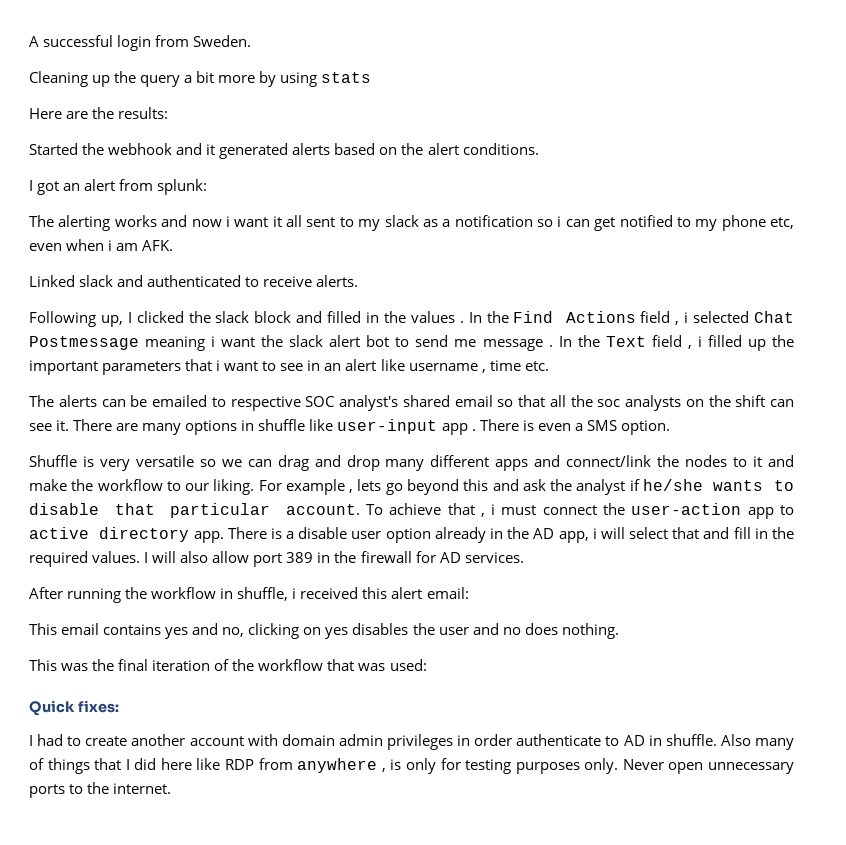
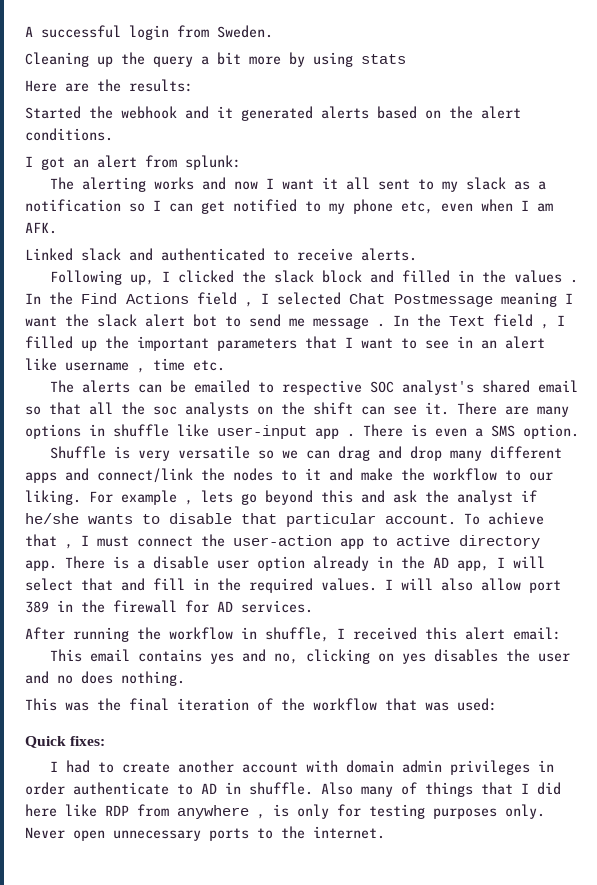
[225,216,230,227] i -> [266,178,275,189] I
[557,216,562,227] i -> [153,200,161,211] I
[108,240,113,251] i -> [521,200,529,211] I
[684,312,689,323] i -> [261,293,269,304] I
[211,336,216,347] i -> [565,293,573,304] I
[697,336,702,347] i -> [557,315,565,326] I
[216,360,221,371] i -> [345,337,353,348] I
[491,504,496,515] i -> [81,535,89,546] I
[592,528,597,539] i -> [497,557,505,568] I
[292,588,297,599] i -> [337,628,345,639] I

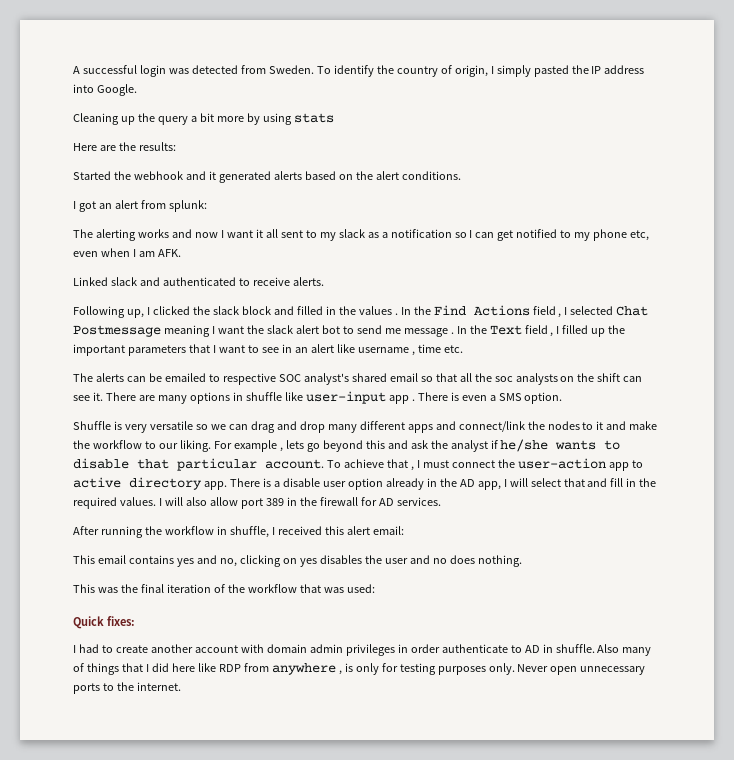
(169, 32) none -> [168,65,238,74] was detected
(273, 31) none -> [316,65,645,77] [73,84,137,96] To identify the country of origin, I simply pasted the IP address into Google.

